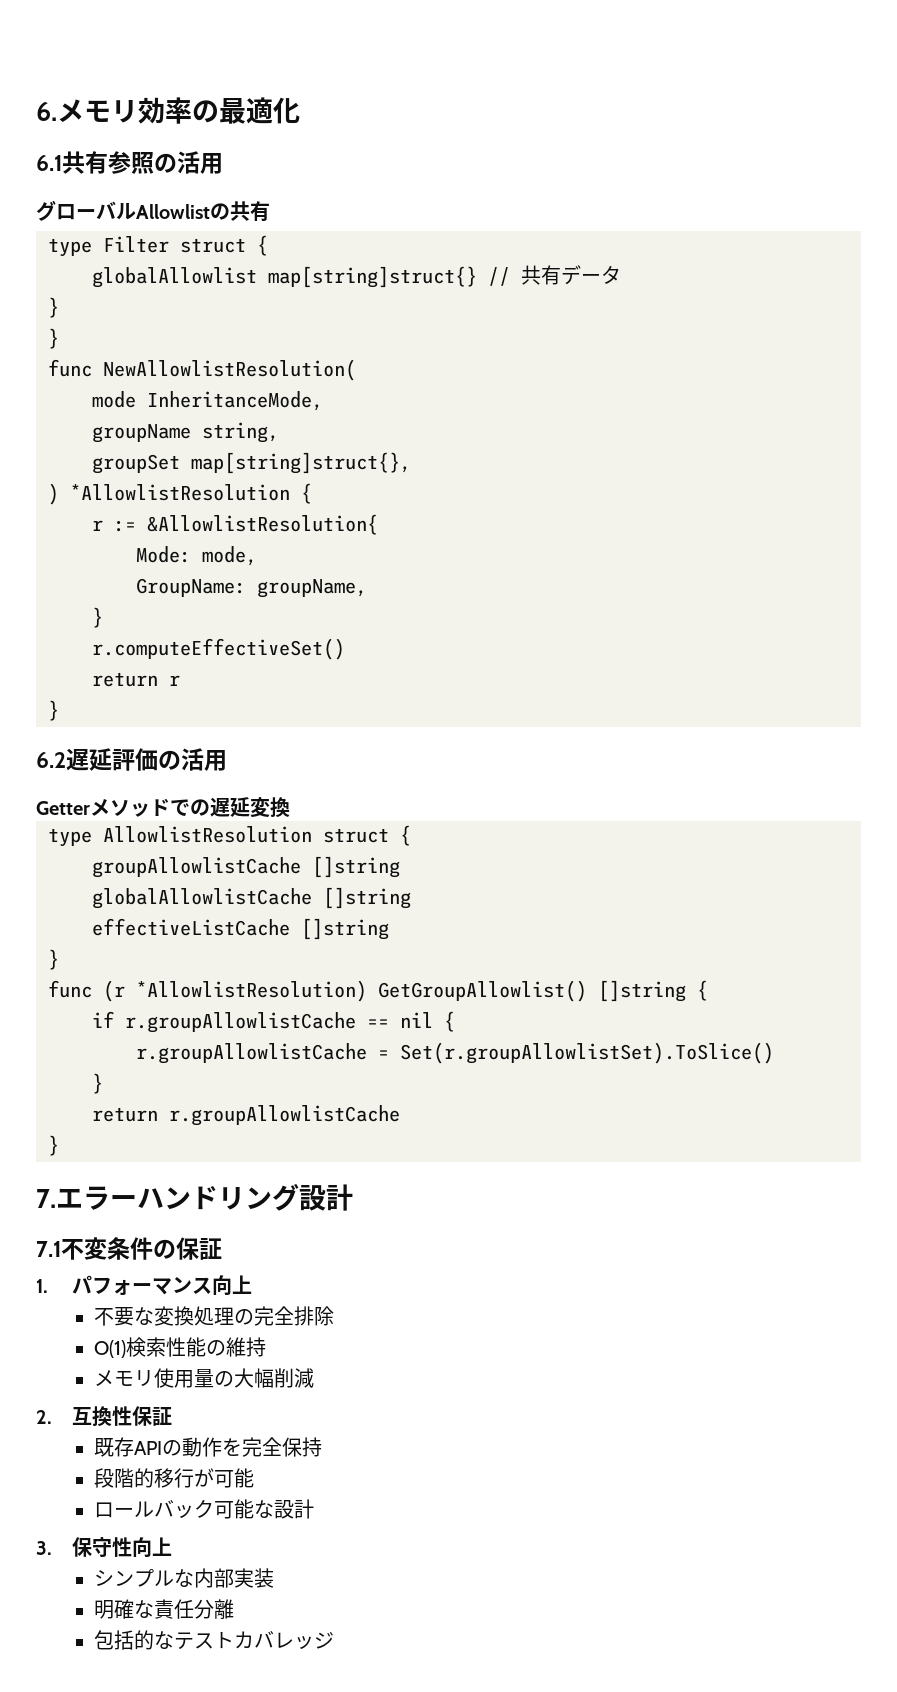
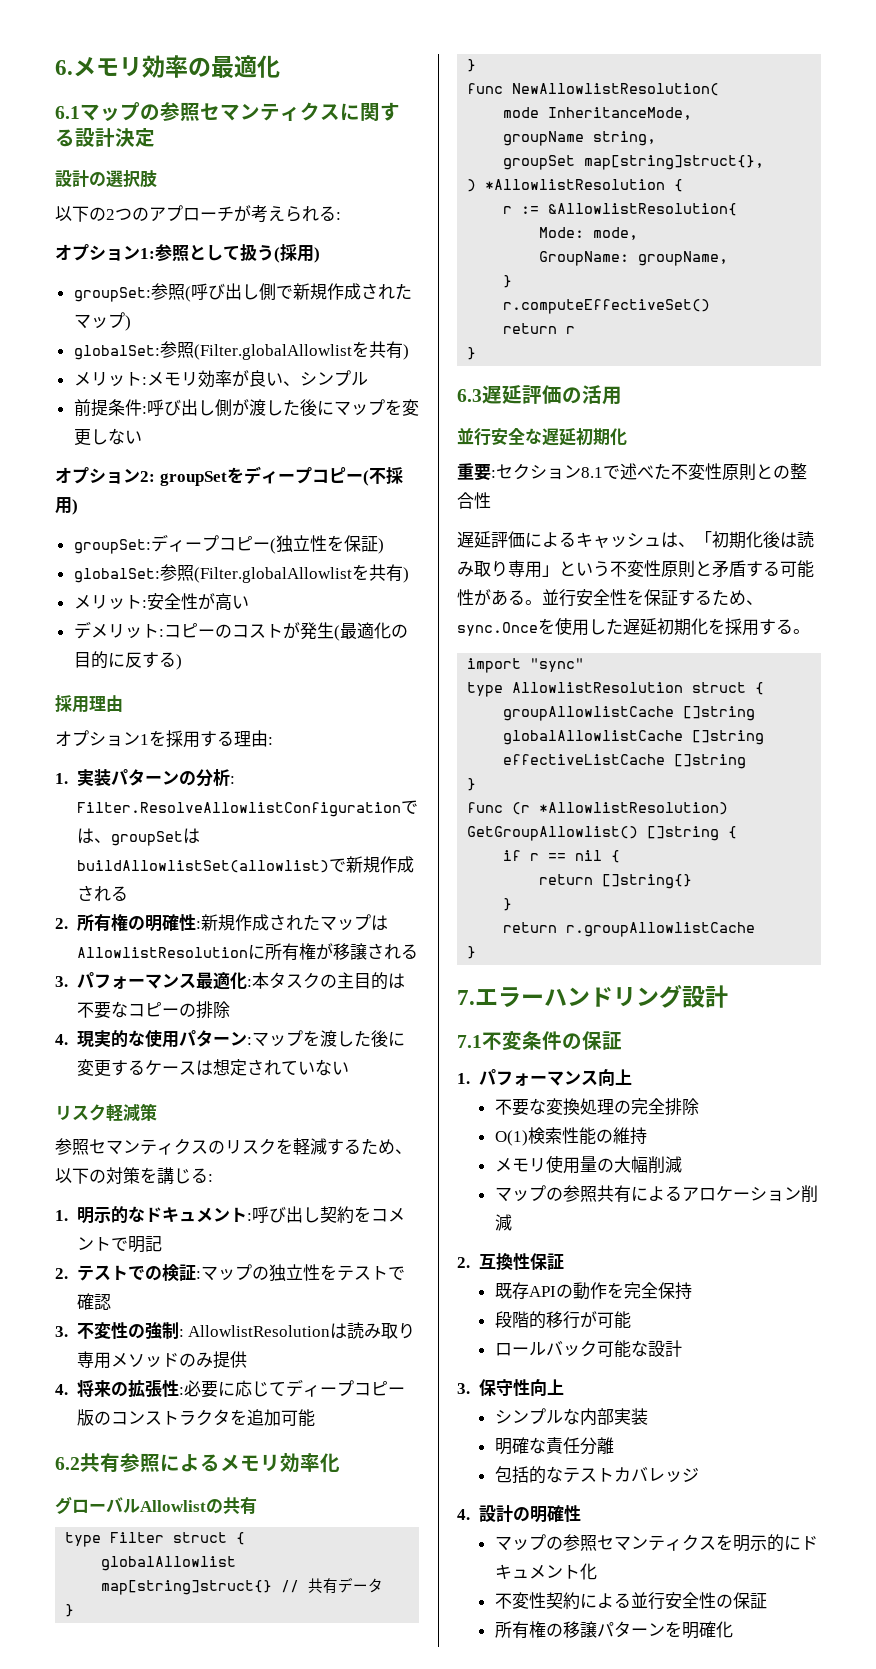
[62,151,223,174] 共有参照の活用 -> [80,102,400,121] [55,127,155,147] [55,170,157,187] [55,205,341,223] [55,244,320,263] [73,283,412,302] [73,312,131,331] [73,341,409,360] [73,370,368,388] [73,399,419,417] [73,428,142,446] [55,466,403,486] [55,497,78,515] [73,534,384,554] [73,564,409,583] [73,593,249,611] [73,621,408,641] [73,651,182,670] [55,695,123,713] [55,730,273,748] [55,768,235,787] [76,800,418,817] [76,828,200,846] [76,856,414,873] [76,885,128,902] [55,914,388,932] [76,943,418,961] [55,972,405,990] [76,1001,230,1019] [55,1030,405,1048] [76,1059,349,1077] [55,1103,157,1121] [55,1138,412,1155] [55,1167,213,1184] [55,1206,405,1224] [76,1235,162,1253] [55,1264,405,1282] [76,1293,111,1310] [55,1322,416,1339] [76,1351,247,1369] [55,1379,405,1398] [76,1409,315,1427] [55,1453,340,1473] マップの参照セマンティクスに関する設計決定 // 設計の選択肢 // 以下の2つのアプローチが考えられる: // オプション1:参照として扱う(採用) // groupSet:参照(呼び出し側で新規作成されたマップ) // globalSet:参照(Filter.globalAllowlistを共有) // メリット:メモリ効率が良い、シンプル // 前提条件:呼び出し側が渡した後にマップを変更しない // オプション2: groupSetをディープコピー(不採用) // groupSet:ディープコピー(独立性を保証) // globalSet:参照(Filter.globalAllowlistを共有) // メリット:安全性が高い // デメリット:コピーのコストが発生(最適化の目的に反する) // 採用理由 // オプション1を採用する理由: // 1.実装パターンの分析: Filter.ResolveAllowlistConfigurationでは、groupSetはbuildAllowlistSet(allowlist)で新規作成される // 2.所有権の明確性:新規作成されたマップはAllowlistResolutionに所有権が移譲される // 3.パフォーマンス最適化:本タスクの主目的は不要なコピーの排除 // 4.現実的な使用パターン:マップを渡した後に変更するケースは想定されていない // リスク軽減策 // 参照セマンティクスのリスクを軽減するため、以下の対策を講じる: // 1.明示的なドキュメント:呼び出し契約をコメントで明記 // 2.テストでの検証:マップの独立性をテストで確認 // 3.不変性の強制: AllowlistResolutionは読み取り専用メソッドのみ提供 // 4.将来の拡張性:必要に応じてディープコピー版のコンストラクタを追加可能 // 6.2共有参照によるメモリ効率化
[36,752,66,768] 6.2 -> [457,389,482,402] 6.3
[36,797,290,818] Getterメソッドでの遅延変換 -> [457,428,627,446] [457,463,807,481] [457,492,491,509] [457,531,814,549] [457,560,814,578] [457,589,763,607] [457,617,810,636] [467,658,585,673] 並行安全な遅延初期化 // 重要:セクション8.1で述べた不変性原則との整合性 // 遅延評価によるキャッシュは、「初期化後は読み取り専用」という不変性原則と矛盾する可能性がある。並行安全性を保証するため、sync.Onceを使用した遅延初期化を採用する。 // import "sync"
[125,1012,356,1033] r.groupAllowlistCache -> [530,853,540,861] r
[136,1042,774,1064] r.groupAllowlistCache = Set(r.groupAllowlistSet).ToSlice() -> [539,874,693,889] return []string{}
(314, 1378) none -> [494,1185,818,1203] [494,1214,512,1231] // マップの参照共有によるアロケーション削減
(334, 1640) none -> [457,1505,581,1523] [494,1534,818,1552] [494,1563,597,1580] [494,1592,767,1610] [494,1621,733,1639] // 4.設計の明確性 // マップの参照セマンティクスを明示的にドキュメント化 // 不変性契約による並行安全性の保証 // 所有権の移譲パターンを明確化

